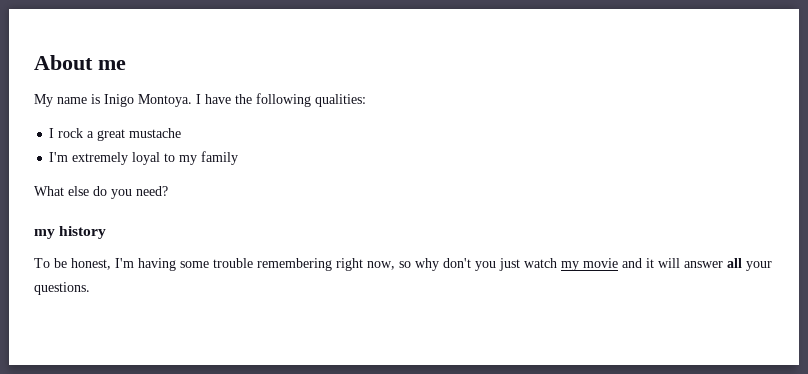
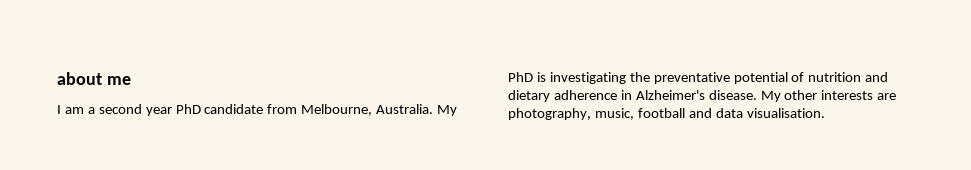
[34,55,93,70] About -> [57,72,102,85] about
[34,93,366,107] [49,128,182,141] [49,151,239,165] [34,186,168,199] [34,226,107,239] [34,258,772,271] [34,282,90,295] My name is Inigo Montoya. I have the following qualities: // I rock a great mustache // I'm extremely loyal to my family // What else do you need? // my history // To be honest, I'm having some trouble remembering right now, so why don't you just watch my movie and it will answer all your questions. -> [57,104,458,116] [508,72,889,84] [508,90,897,102] [508,108,825,120] I am a second year PhD candidate from Melbourne, Australia. My PhD is investigating the preventative potential of nutrition and dietary adherence in Alzheimer's disease. My other interests are photography, music, football and data visualisation.

